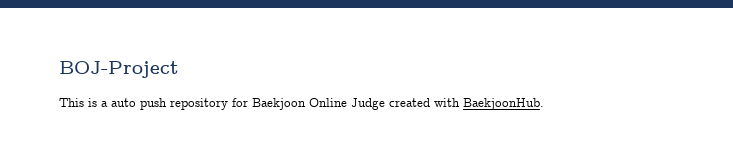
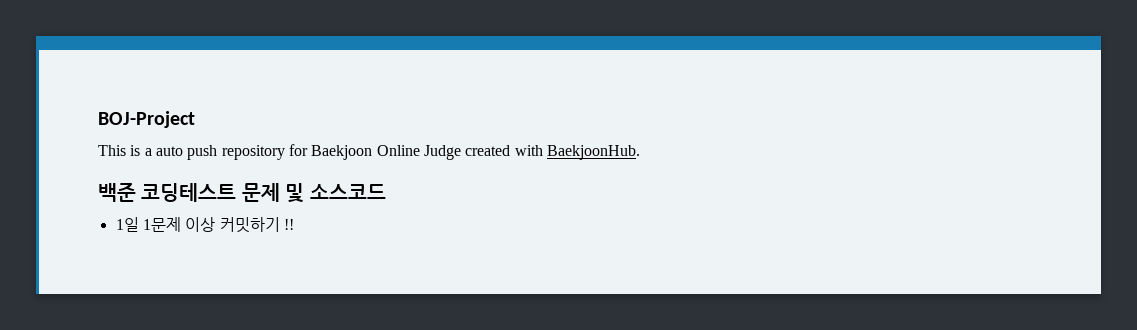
(544, 104) none -> [98,183,386,203] [115,217,294,233] // 백준 코딩테스트 문제 및 소스코드 // 1일 1문제 이상 커밋하기 !!

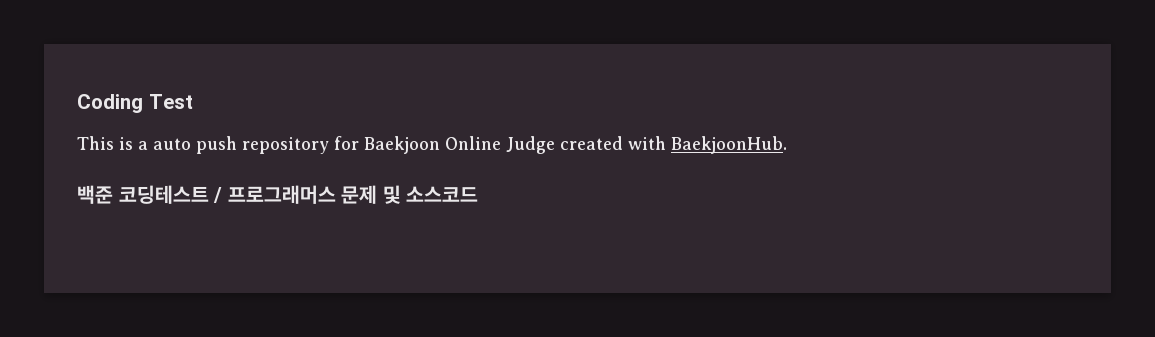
[98,111,195,128] BOJ-Project -> [77,94,193,113] Coding Test
(237, 192) none -> [213,185,336,204] / 프로그래머스
[115,217,294,233] // 1일 1문제 이상 커밋하기 !! -> (479, 194) none

